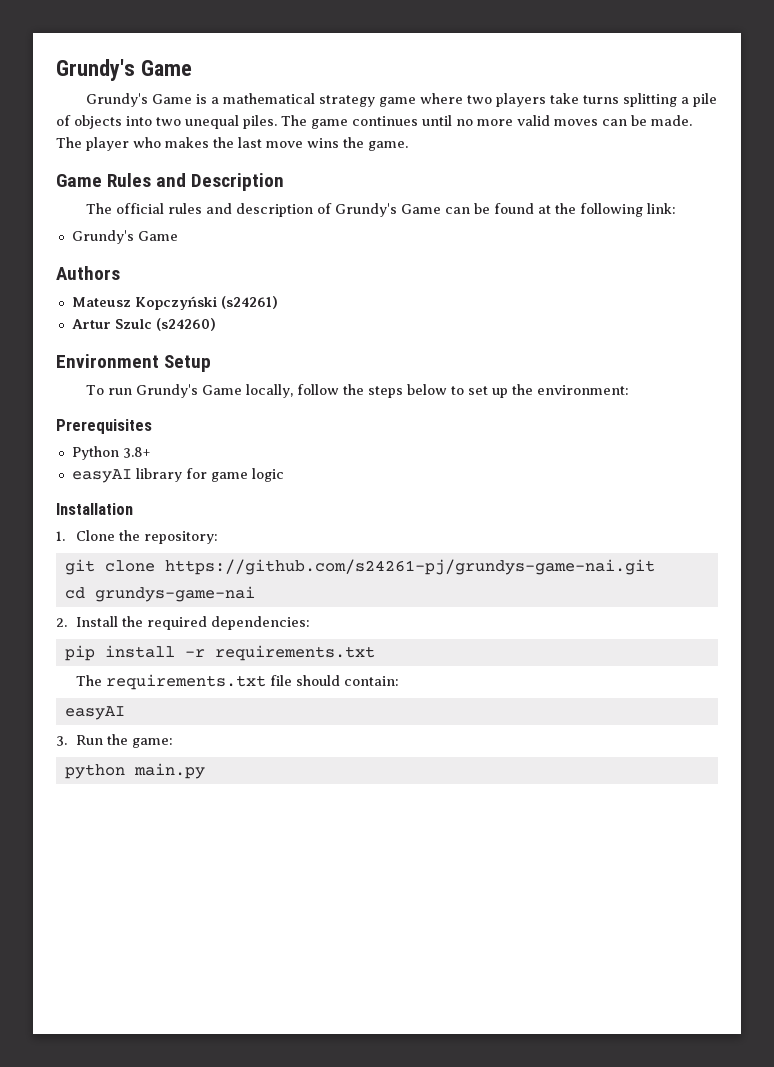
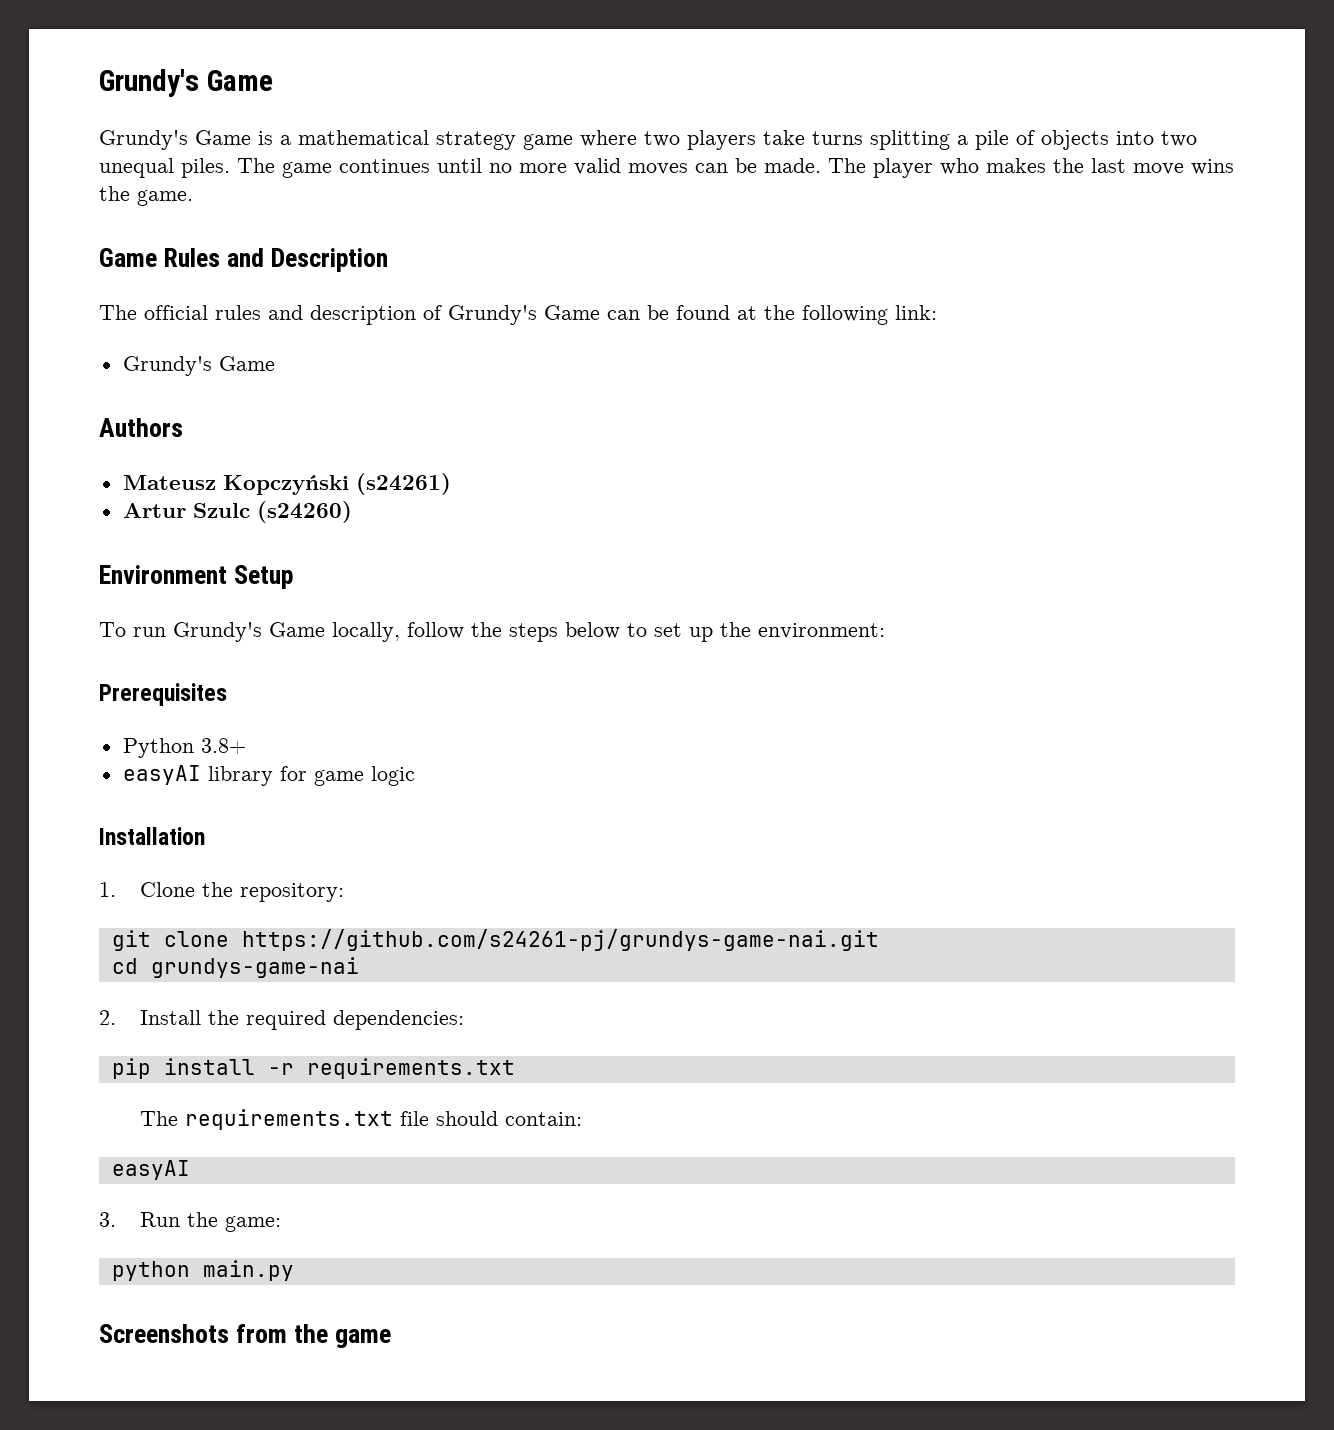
(205, 771) none -> [99,1324,392,1348] // Screenshots from the game

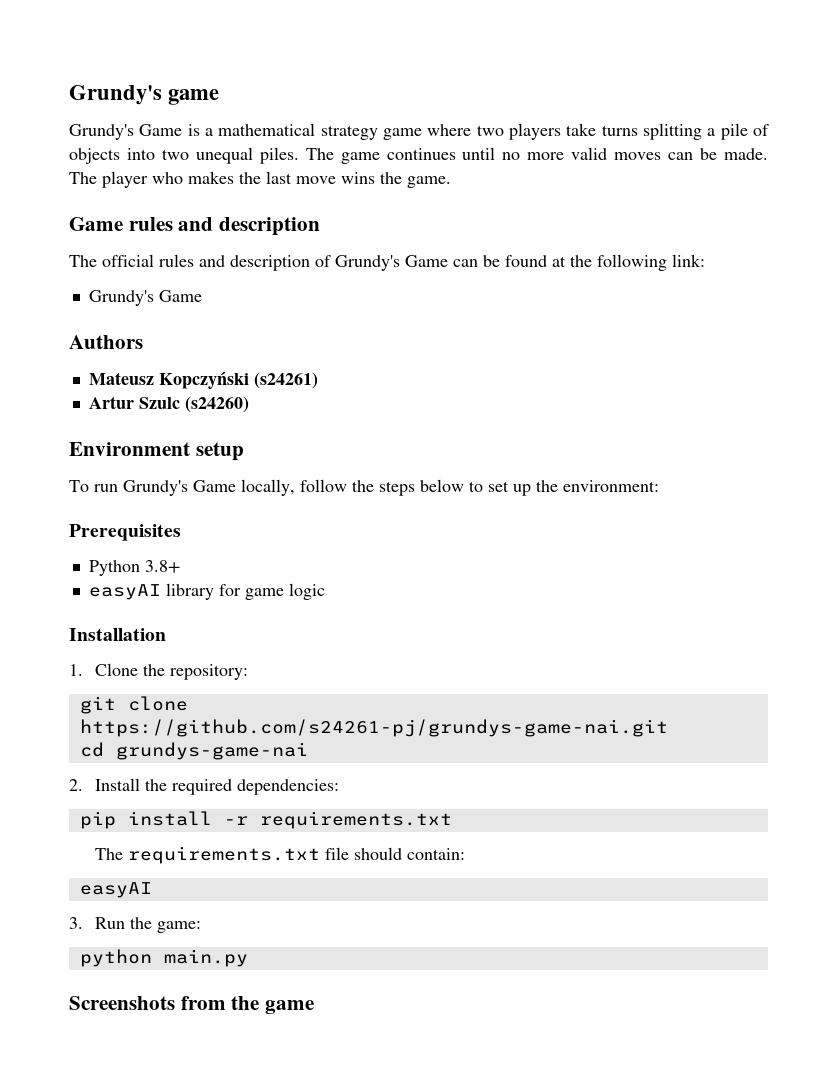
[99,69,273,97] Grundy's Game -> [69,85,220,105] Grundy's game
[164,248,389,272] Rules and Description -> [128,217,321,236] rules and description
[234,565,294,589] Setup -> [195,442,244,461] setup

